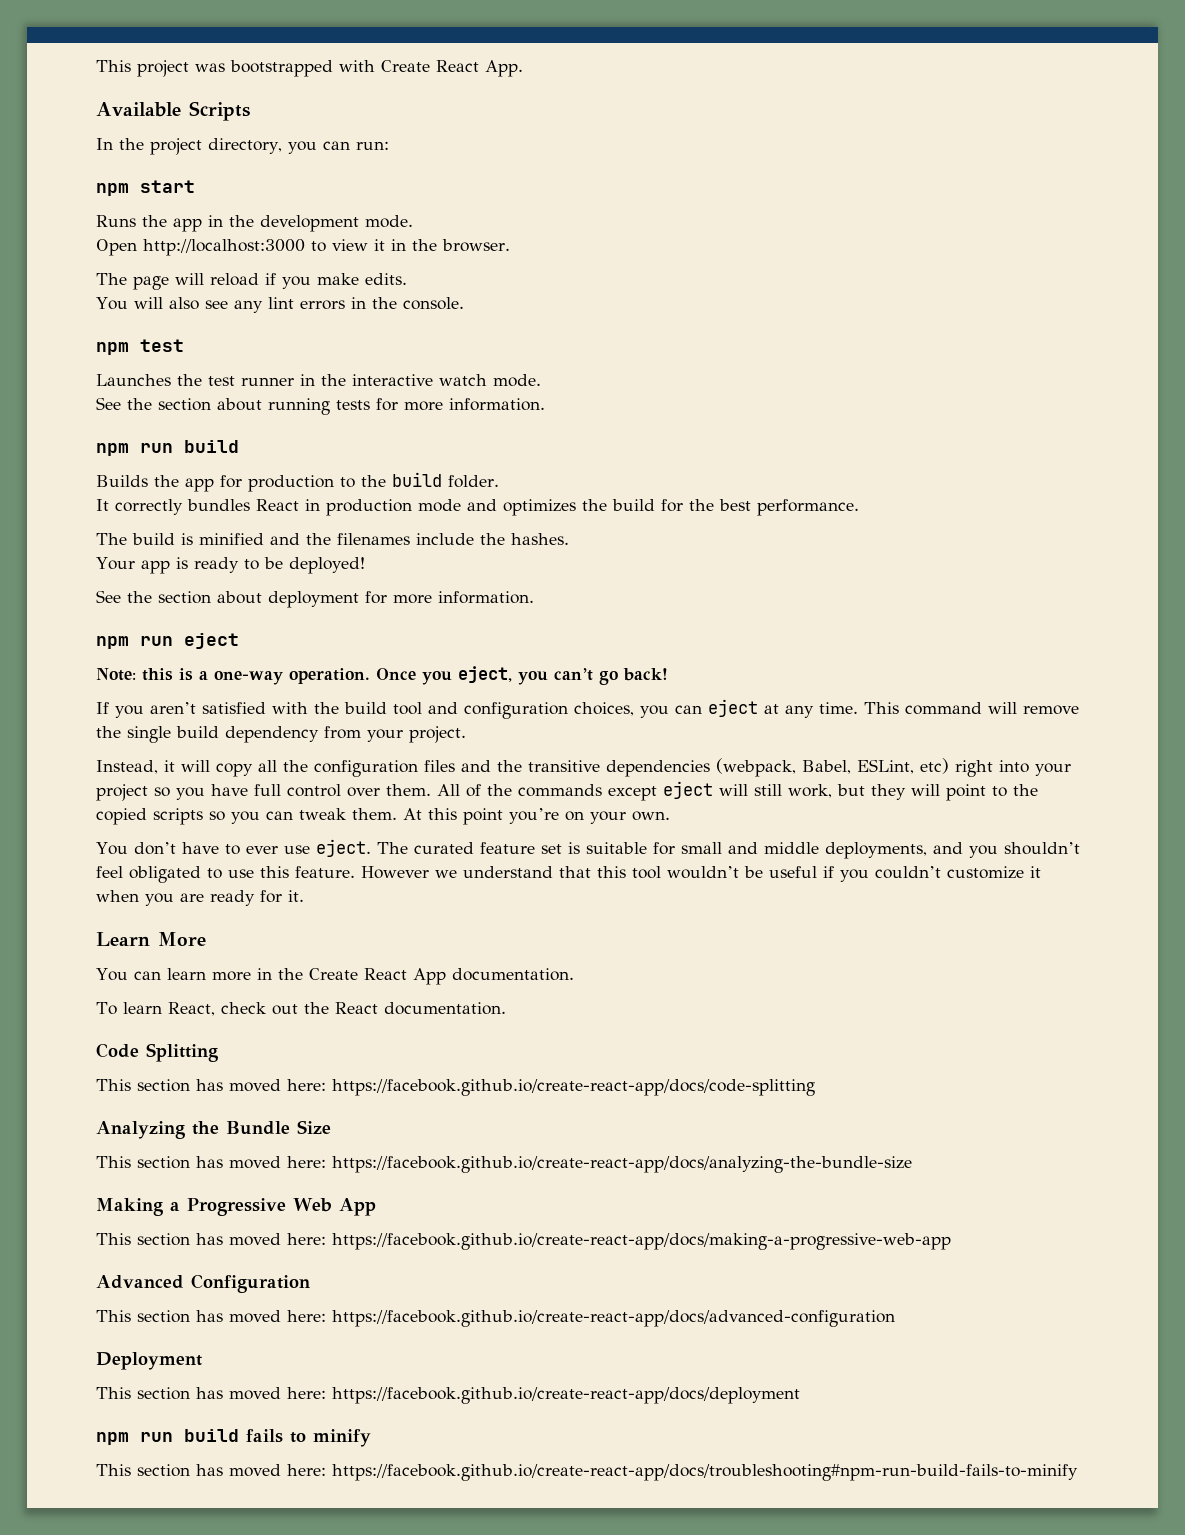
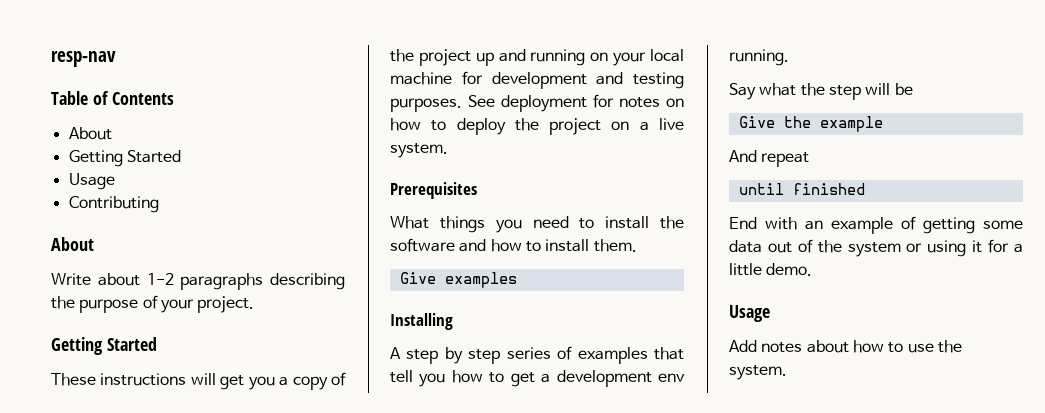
[96,60,523,77] [96,101,250,121] [96,138,389,155] [96,180,195,196] [96,215,413,232] [96,239,510,256] [96,273,407,290] [96,297,464,313] [96,339,184,355] [96,374,541,387] [96,397,545,415] [96,440,239,456] [96,472,499,492] [96,499,859,516] [96,533,569,545] [96,557,365,574] [96,590,534,608] [96,633,239,649] [96,666,668,685] [96,699,1079,719] [96,726,466,743] [96,758,1071,777] [96,781,1038,801] [96,808,670,825] [96,839,1080,859] [96,866,1041,883] [96,890,304,906] [96,932,206,946] [96,968,574,985] [96,1002,506,1016] [96,1043,218,1062] [96,1079,815,1096] [96,1120,331,1139] [96,1156,912,1173] [96,1198,376,1216] [96,1233,951,1250] [96,1274,310,1293] [96,1310,895,1327] [96,1352,202,1370] [96,1387,800,1404] [96,1429,371,1447] [96,1464,1078,1481] This project was bootstrapped with Create React App. // Available Scripts // In the project directory, you can run: // npm start // Runs the app in the development mode. // Open http://localhost:3000 to view it in the browser. // The page will reload if you make edits. // You will also see any lint errors in the console. // npm test // Launches the test runner in the interactive watch mode. // See the section about running tests for more information. // npm run build // Builds the app for production to the build folder. // It correctly bundles React in production mode and optimizes the build for the best performance. // The build is minified and the filenames include the hashes. // Your app is ready to be deployed! // See the section about deployment for more information. // npm run eject // Note: this is a one-way operation. Once you eject, you can’t go back! // If you aren’t satisfied with the build tool and configuration choices, you can eject at any time. This command will remove the single build dependency from your project. // Instead, it will copy all the configuration files and the transitive dependencies (webpack, Babel, ESLint, etc) right into your project so you have full control over them. All of the commands except eject will still work, but they will point to the copied scripts so you can tweak them. At this point you’re on your own. // You don’t have to ever use eject. The curated feature set is suitable for small and middle deployments, and you shouldn’t feel obligated to use this feature. However we understand that this tool wouldn’t be useful if you couldn’t customize it when you are ready for it. // Learn More // You can learn more in the Create React App documentation. // To learn React, check out the React documentation. // Code Splitting // This section has moved here: https://facebook.github.io/create-react-app/docs/code-splitting // Analyzing the Bundle Size // This section has moved here: https://facebook.github.io/create-react-app/docs/analyzing-the-bundle-size // Making a Progressive Web App // This section has moved here: https://facebook.github.io/create-react-app/docs/making-a-progressive-web-app // Advanced Configuration // This section has moved here: https://facebook.github.io/create-react-app/docs/advanced-configuration // Deployment // This section has moved here: https://facebook.github.io/create-react-app/docs/deployment // npm run build fails to minify // This section has moved here: https://facebook.github.io/create-react-app/docs/troubleshooting#npm-run-build-fails-to-minify -> [51,51,116,67] [51,91,174,105] [68,127,112,140] [68,150,181,167] [68,173,115,190] [68,196,159,213] [51,237,94,251] [51,273,345,290] [51,295,255,313] [51,337,157,355] [51,372,346,390] [390,49,684,66] [390,71,684,89] [390,94,684,112] [390,118,684,135] [390,143,448,158] [390,182,477,199] [390,216,684,233] [390,238,637,252] [399,272,517,288] [390,313,453,330] [390,346,684,364] [390,370,685,387] [729,49,789,66] [729,83,913,100] [738,116,883,132] [729,150,810,167] [738,183,865,195] [729,216,1023,234] [729,239,1023,257] [729,263,813,276] [729,305,770,322] [729,340,962,353] [729,365,787,380] resp-nav // Table of Contents // About // Getting Started // Usage // Contributing // About // Write about 1-2 paragraphs describing the purpose of your project. // Getting Started // These instructions will get you a copy of the project up and running on your local machine for development and testing purposes. See deployment for notes on how to deploy the project on a live system. // Prerequisites // What things you need to install the software and how to install them. // Give examples // Installing // A step by step series of examples that tell you how to get a development env running. // Say what the step will be // Give the example // And repeat // until finished // End with an example of getting some data out of the system or using it for a little demo. // Usage // Add notes about how to use the system.

